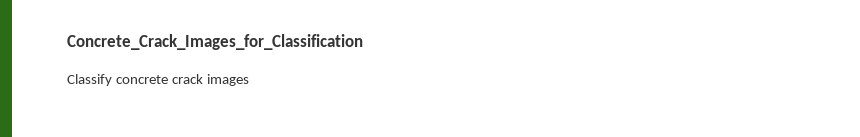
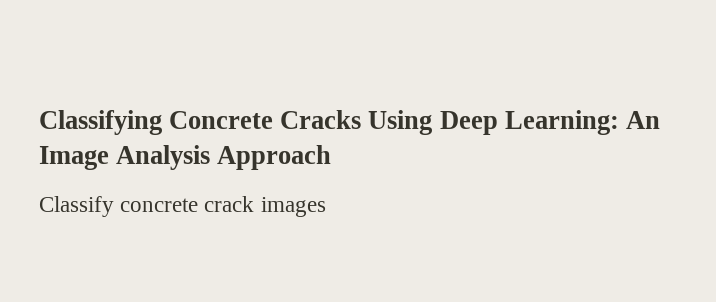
[67,34,363,50] Concrete_Crack_Images_for_Classification -> [39,110,660,135] [39,145,332,170] Classifying Concrete Cracks Using Deep Learning: An Image Analysis Approach

